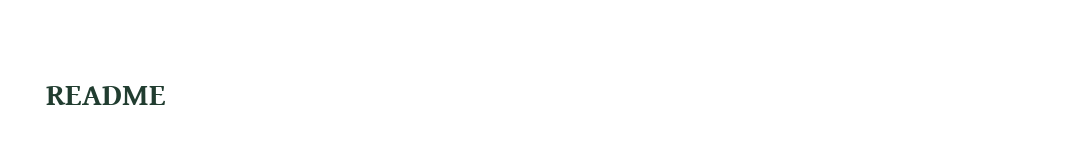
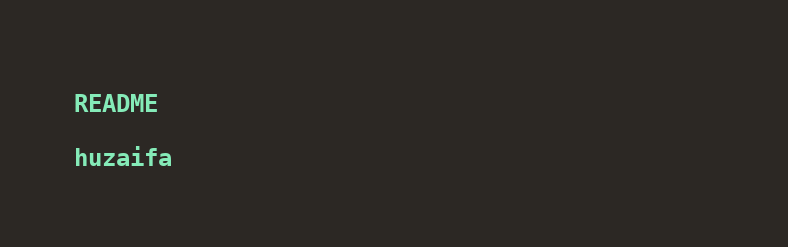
(166, 95) none -> [74,146,172,166] // huzaifa

